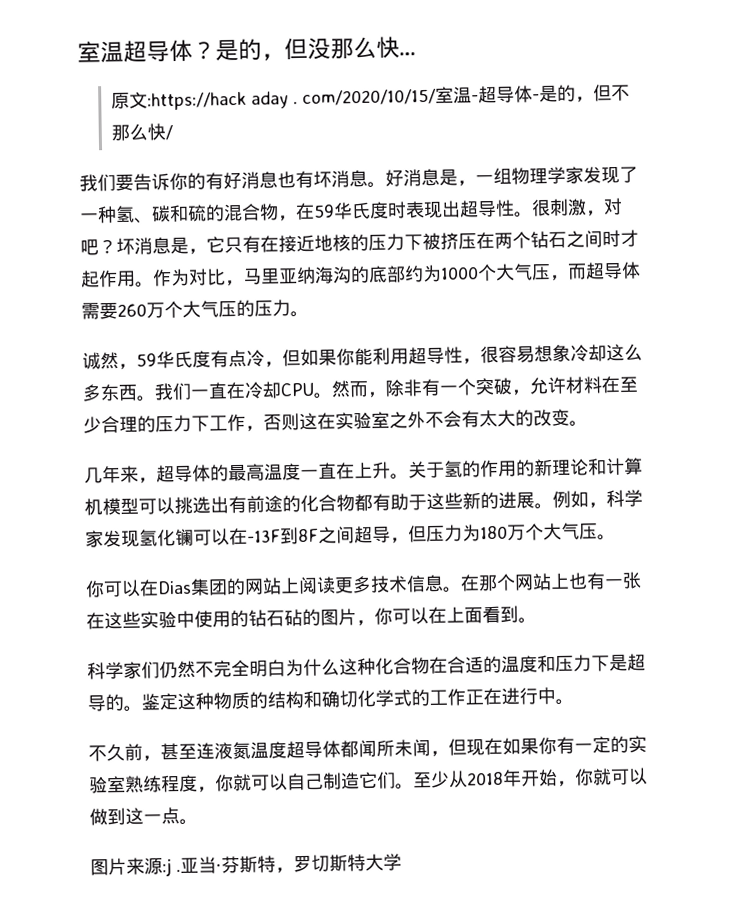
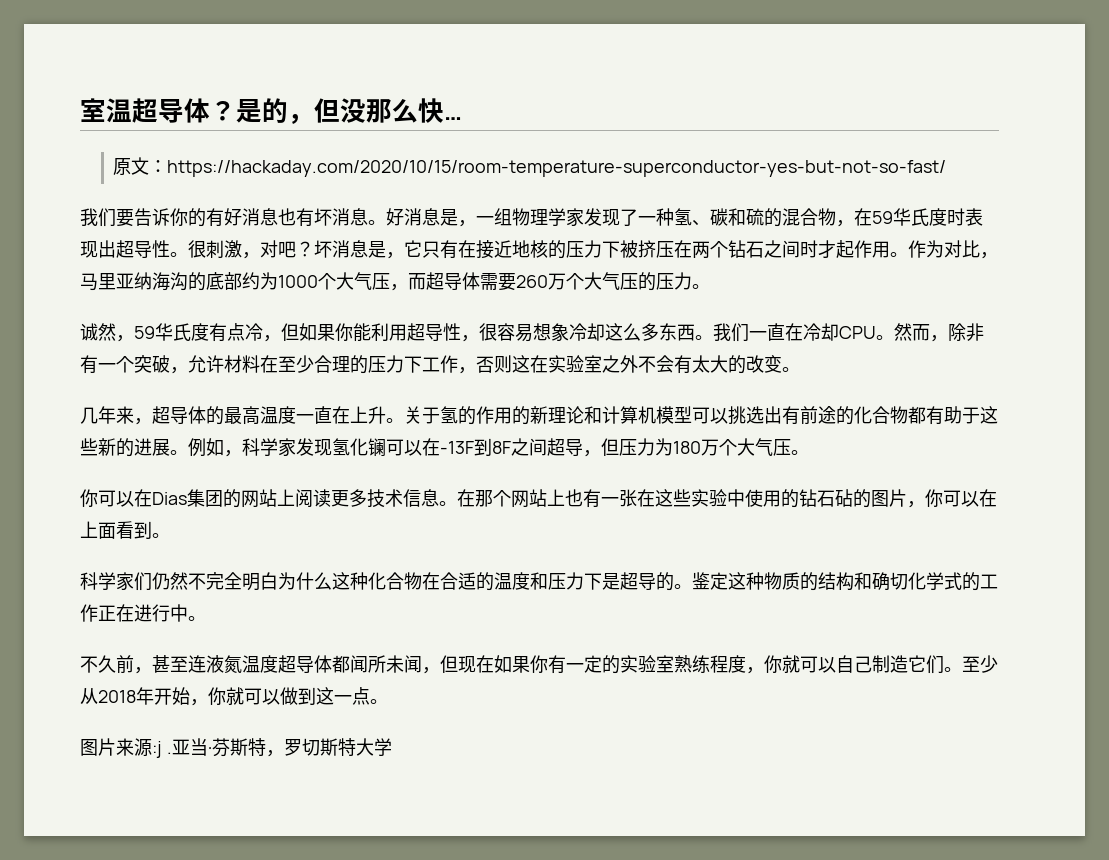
[146,84,630,111] [110,123,173,141] :https://hack aday . com/2020/10/15/室温-超导体-是的，但不那么快/ -> [149,160,947,177] ：https://hackaday.com/2020/10/15/room-temperature-superconductor-yes-but-not-so-fast/

